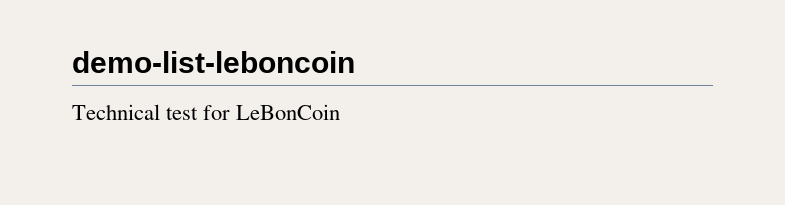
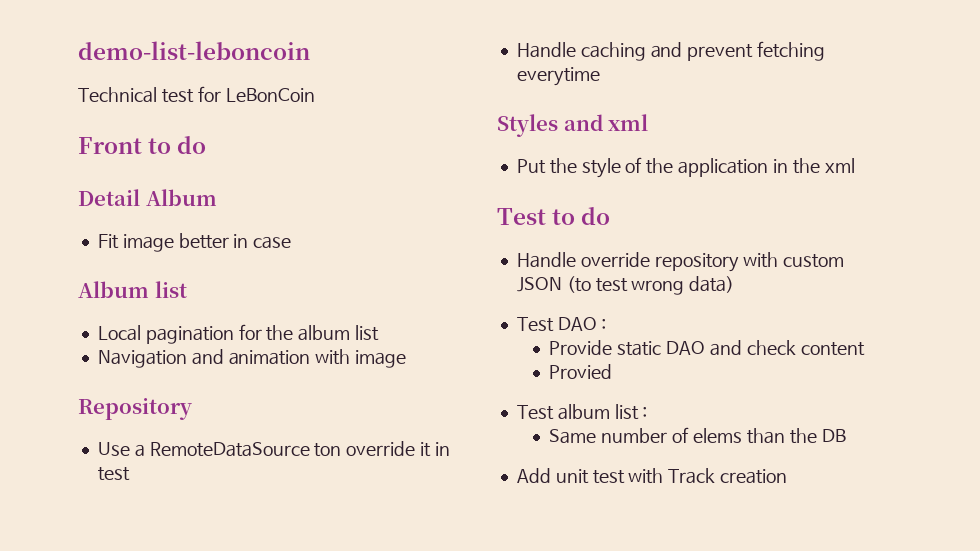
(341, 112) none -> [78,136,207,154] [78,189,217,206] [97,233,292,252] [78,281,187,298] [97,324,380,344] [97,349,407,368] [78,398,192,420] [97,441,450,457] [97,467,130,481] [516,41,826,61] [516,67,600,86] [497,114,649,137] [516,157,855,178] [497,207,611,225] [516,252,845,272] [516,276,735,295] [516,317,607,332] [549,340,865,356] [549,364,613,379] [516,404,648,420] [549,427,846,444] [516,468,788,484] // Front to do // Detail Album // Fit image better in case // Album list // Local pagination for the album list // Navigation and animation with image // Repository // Use a RemoteDataSource ton override it in test // Handle caching and prevent fetching everytime // Styles and xml // Put the style of the application in the xml // Test to do // Handle override repository with custom JSON (to test wrong data) // Test DAO : // Provide static DAO and check content // Provied // Test album list : // Same number of elems than the DB // Add unit test with Track creation

